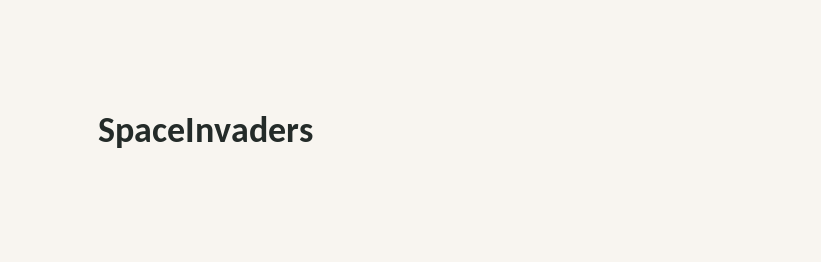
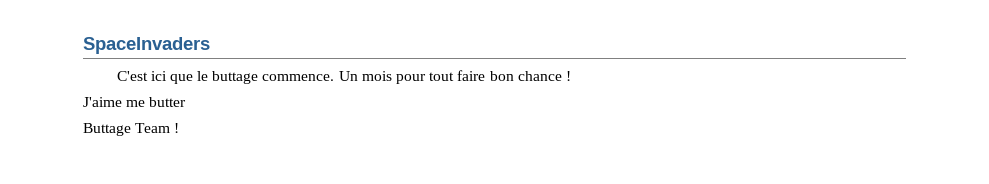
(313, 132) none -> [116,70,571,84] [83,97,187,107] [83,123,180,136] // C'est ici que le buttage commence. Un mois pour tout faire bon chance ! // J'aime me butter // Buttage Team !

